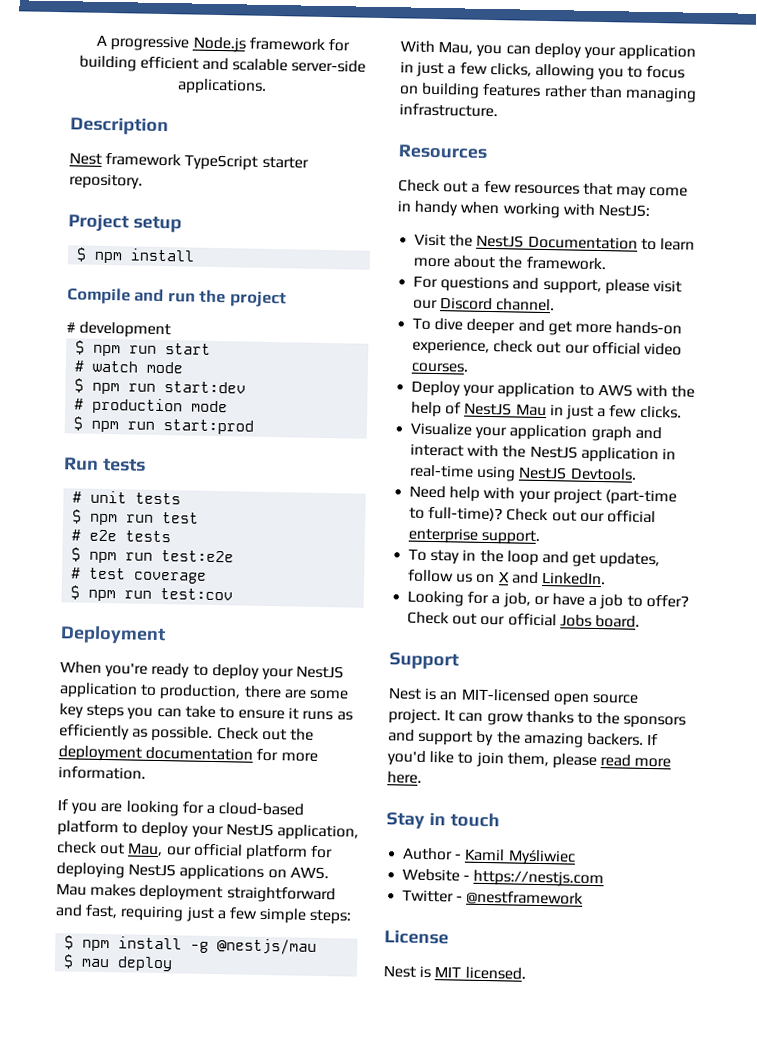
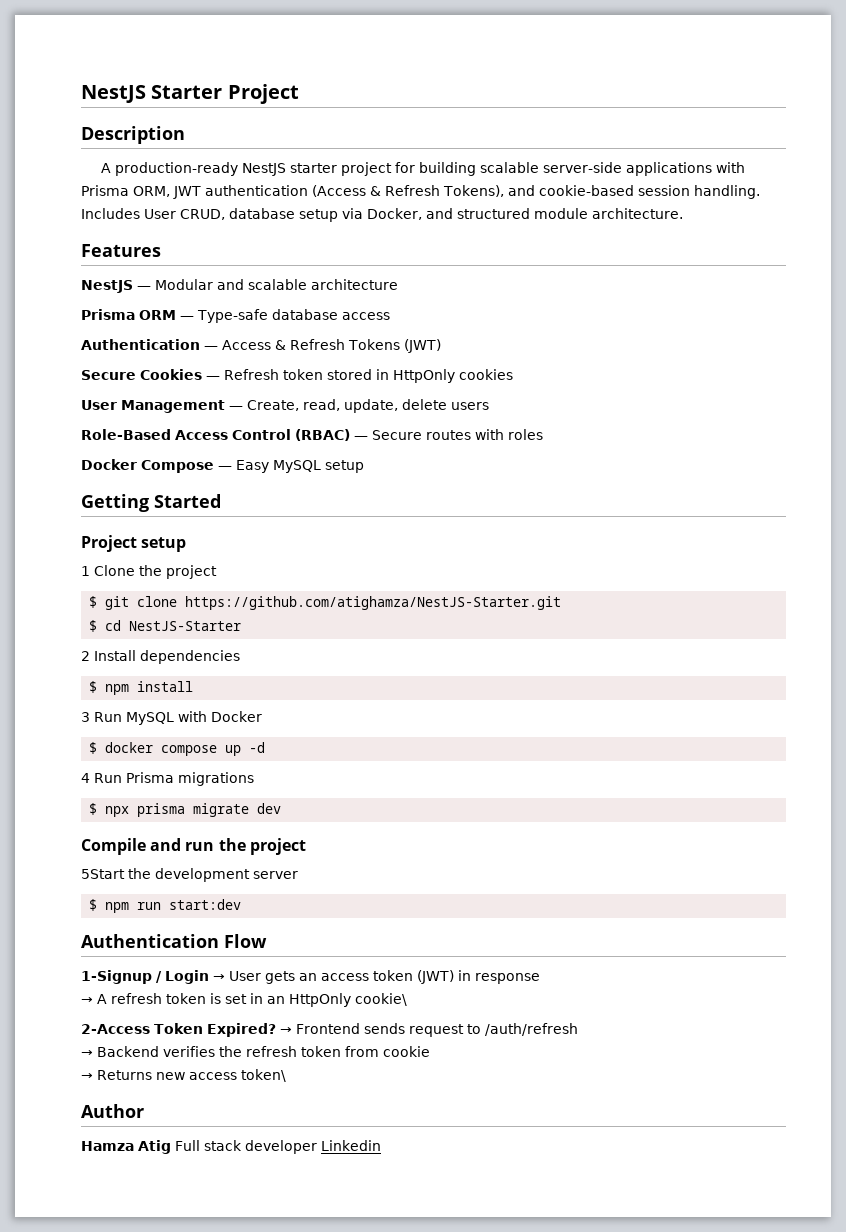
[96,34,350,53] [78,55,367,73] [177,78,267,95] [70,117,169,136] [69,152,309,171] [69,173,143,190] [68,214,182,233] [76,247,196,264] A progressive Node.js framework for building efficient and scalable server-side applications. // Description // Nest framework TypeScript starter repository. // Project setup // $ npm install -> [81,84,299,104] [81,126,185,144] [101,162,746,176] [81,185,760,199] [81,208,683,222] [81,244,161,257] [81,279,398,293] [81,309,390,323] [81,339,441,353] [81,369,513,383] [81,399,489,413] [81,429,543,441] [81,459,364,473] [81,494,221,512] [81,535,187,552] [81,565,217,579] [89,596,562,610] [89,620,242,632] [81,650,240,664] [89,681,194,695] [81,711,262,725] [89,742,266,756] [81,772,254,786] [89,803,282,817] NestJS Starter Project // Description // A production-ready NestJS starter project for building scalable server-side applications with Prisma ORM, JWT authentication (Access & Refresh Tokens), and cookie-based session handling. Includes User CRUD, database setup via Docker, and structured module architecture. // Features // NestJS — Modular and scalable architecture // Prisma ORM — Type-safe database access // Authentication — Access & Refresh Tokens (JWT) // Secure Cookies — Refresh token stored in HttpOnly cookies // User Management — Create, read, update, delete users // Role-Based Access Control (RBAC) — Secure routes with roles // Docker Compose — Easy MySQL setup // Getting Started // Project setup // 1 Clone the project // $ git clone https://github.com/atighamza/NestJS-Starter.git // $ cd NestJS-Starter // 2 Install dependencies // $ npm install // 3 Run MySQL with Docker // $ docker compose up -d // 4 Run Prisma migrations // $ npx prisma migrate dev
[66,322,76,333] # -> [81,868,151,879] 5Start the
[75,340,212,357] [74,360,185,374] [74,378,247,395] [74,397,229,415] [73,416,255,435] [64,457,146,472] [72,490,182,505] [72,509,200,526] [71,529,172,543] [71,547,235,564] [71,567,208,584] [70,585,234,602] [60,625,166,645] [60,661,345,681] [59,682,349,701] [59,703,353,721] [59,724,314,743] [58,745,318,762] [58,766,146,780] [57,799,305,817] [57,820,359,841] [56,841,334,861] [56,862,329,881] [56,883,336,904] [55,904,352,925] [64,935,318,955] [63,954,174,972] [400,40,697,61] [400,61,686,81] [399,82,697,103] [399,103,498,118] [398,144,488,159] [398,179,689,199] [397,200,650,219] [414,233,695,251] [413,255,606,271] [413,275,682,295] [413,297,556,312] [412,317,683,336] [412,338,682,356] [411,362,470,373] [411,380,696,399] [411,401,682,420] [410,422,662,442] [410,443,676,464] [409,464,637,482] [409,485,677,506] [409,506,656,524] [408,527,541,545] [408,548,661,569] [408,569,606,586] [407,590,689,610] [407,611,640,628] [389,652,459,670] [388,687,638,706] [388,708,687,729] [388,729,659,748] [387,750,672,770] [387,771,422,784] [386,812,500,829] [402,847,576,866] [402,868,605,888] [402,889,584,906] [384,930,449,945] [383,965,526,980] // $ npm run start // # watch mode // $ npm run start:dev // # production mode // $ npm run start:prod // Run tests // # unit tests // $ npm run test // # e2e tests // $ npm run test:e2e // # test coverage // $ npm run test:cov // Deployment // When you're ready to deploy your NestJS application to production, there are some key steps you can take to ensure it runs as efficiently as possible. Check out the deployment documentation for more information. // If you are looking for a cloud-based platform to deploy your NestJS application, check out Mau, our official platform for deploying NestJS applications on AWS. Mau makes deployment straightforward and fast, requiring just a few simple steps: // $ npm install -g @nestjs/mau // $ mau deploy // With Mau, you can deploy your application in just a few clicks, allowing you to focus on building features rather than managing infrastructure. // Resources // Check out a few resources that may come in handy when working with NestJS: // Visit the NestJS Documentation to learn more about the framework. // For questions and support, please visit our Discord channel. // To dive deeper and get more hands-on experience, check out our official video courses. // Deploy your application to AWS with the help of NestJS Mau in just a few clicks. // Visualize your application graph and interact with the NestJS application in real-time using NestJS Devtools. // Need help with your project (part-time to full-time)? Check out our official enterprise support. // To stay in the loop and get updates, follow us on X and LinkedIn. // Looking for a job, or have a job to offer? Check out our official Jobs board. // Support // Nest is an MIT-licensed open source project. It can grow thanks to the sponsors and support by the amazing backers. If you'd like to join them, please read more here. // Stay in touch // Author - Kamil Myśliwiec // Website - https://nestjs.com // Twitter - @nestframework // License // Nest is MIT licensed. -> [253,871,298,879] [89,899,242,913] [81,934,267,948] [81,970,540,984] [81,993,407,1007] [81,1023,578,1037] [81,1046,430,1057] [81,1069,286,1082] [81,1104,144,1118] [81,1140,381,1154] server // $ npm run start:dev // Authentication Flow // 1-Signup / Login → User gets an access token (JWT) in response // → A refresh token is set in an HttpOnly cookie\ // 2-Access Token Expired? → Frontend sends request to /auth/refresh // → Backend verifies the refresh token from cookie // → Returns new access token\ // Author // Hamza Atig Full stack developer Linkedin

